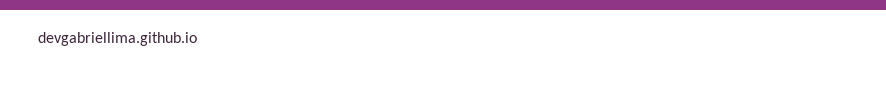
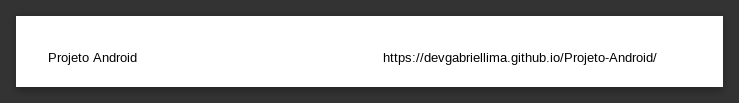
[38,32,197,46] devgabriellima.github.io -> [48,53,657,65] Projeto Android https://devgabriellima.github.io/Projeto-Android/

